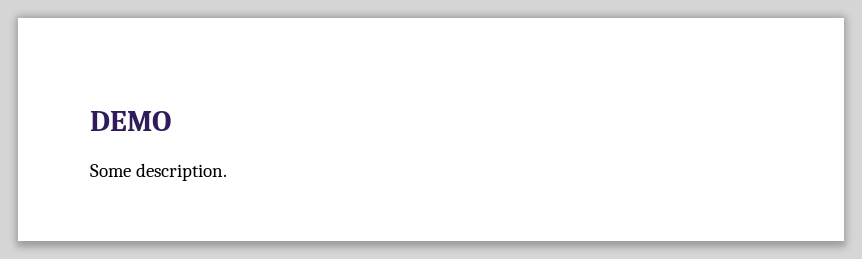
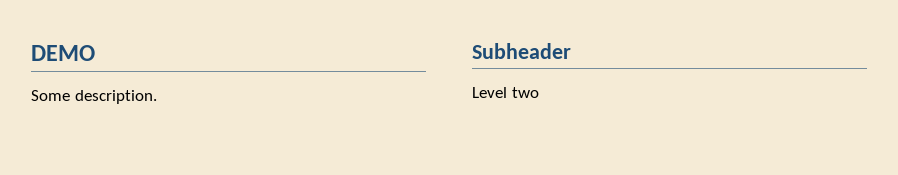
(228, 172) none -> [472,43,571,59] [472,87,539,98] // Subheader // Level two

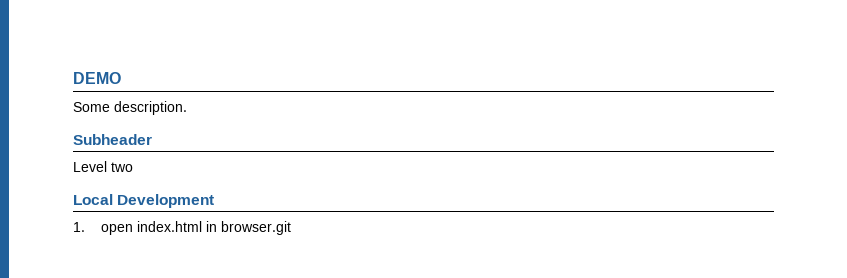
(539, 92) none -> [73,194,215,208] [73,221,291,235] // Local Development // 1. open index.html in browser.git

